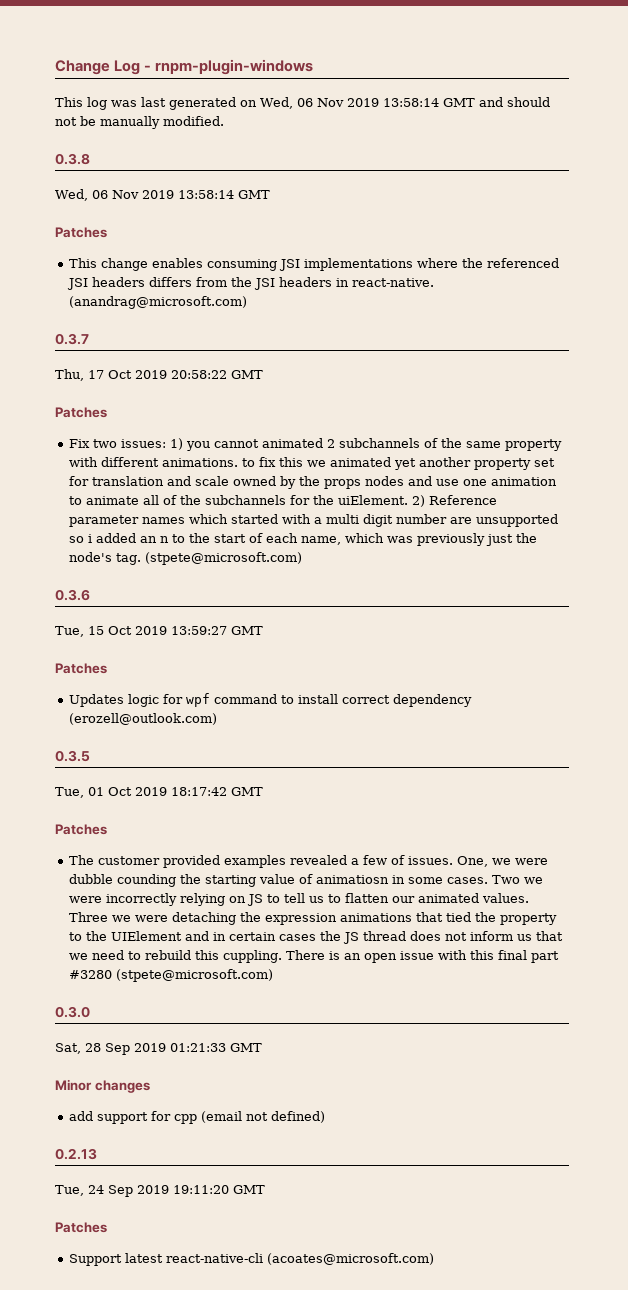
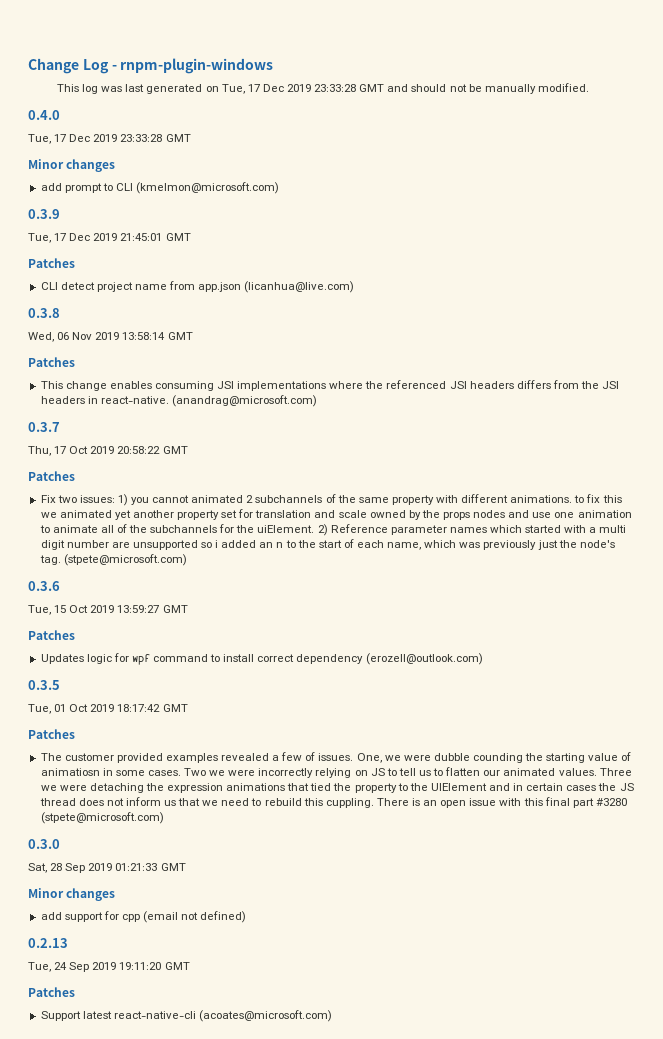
[260,97,439,109] Wed, 06 Nov 2019 13:58:14 -> [221,84,357,94] Tue, 17 Dec 2019 23:33:28
(224, 121) none -> [28,110,60,120] [28,134,191,144] [28,159,116,172] [40,182,280,194] [28,209,60,219] [28,233,191,243] [28,258,75,268] [40,281,355,293] // 0.4.0 // Tue, 17 Dec 2019 23:33:28 GMT // Minor changes // add prompt to CLI (kmelmon@microsoft.com) // 0.3.9 // Tue, 17 Dec 2019 21:45:01 GMT // Patches // CLI detect project name from app.json (licanhua@live.com)

